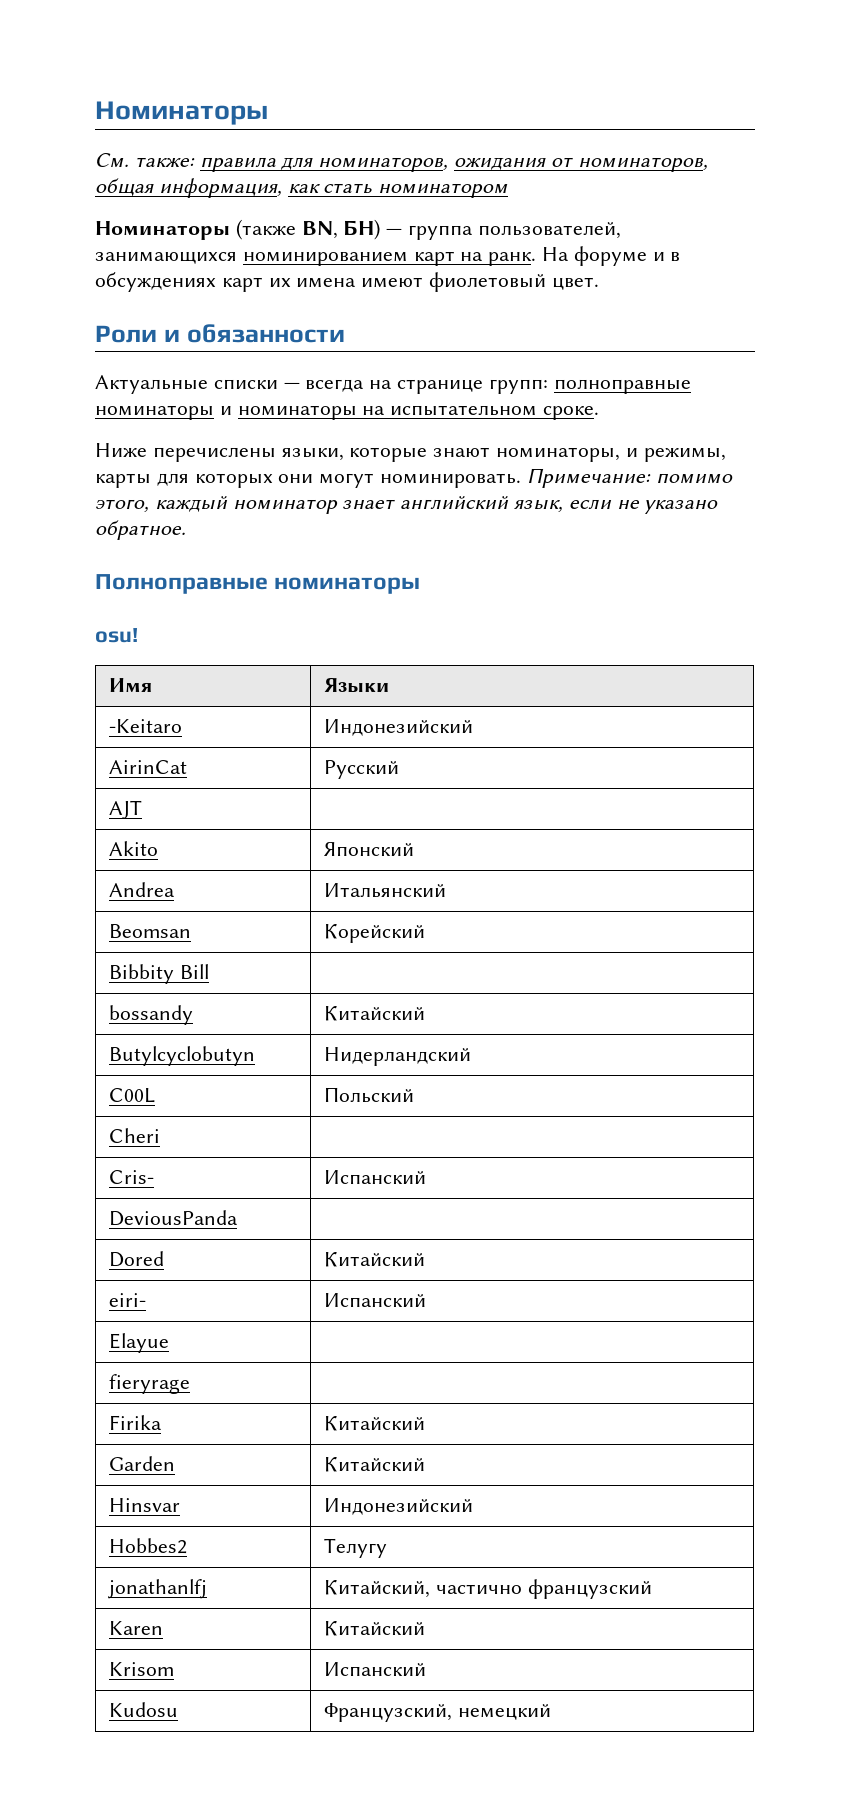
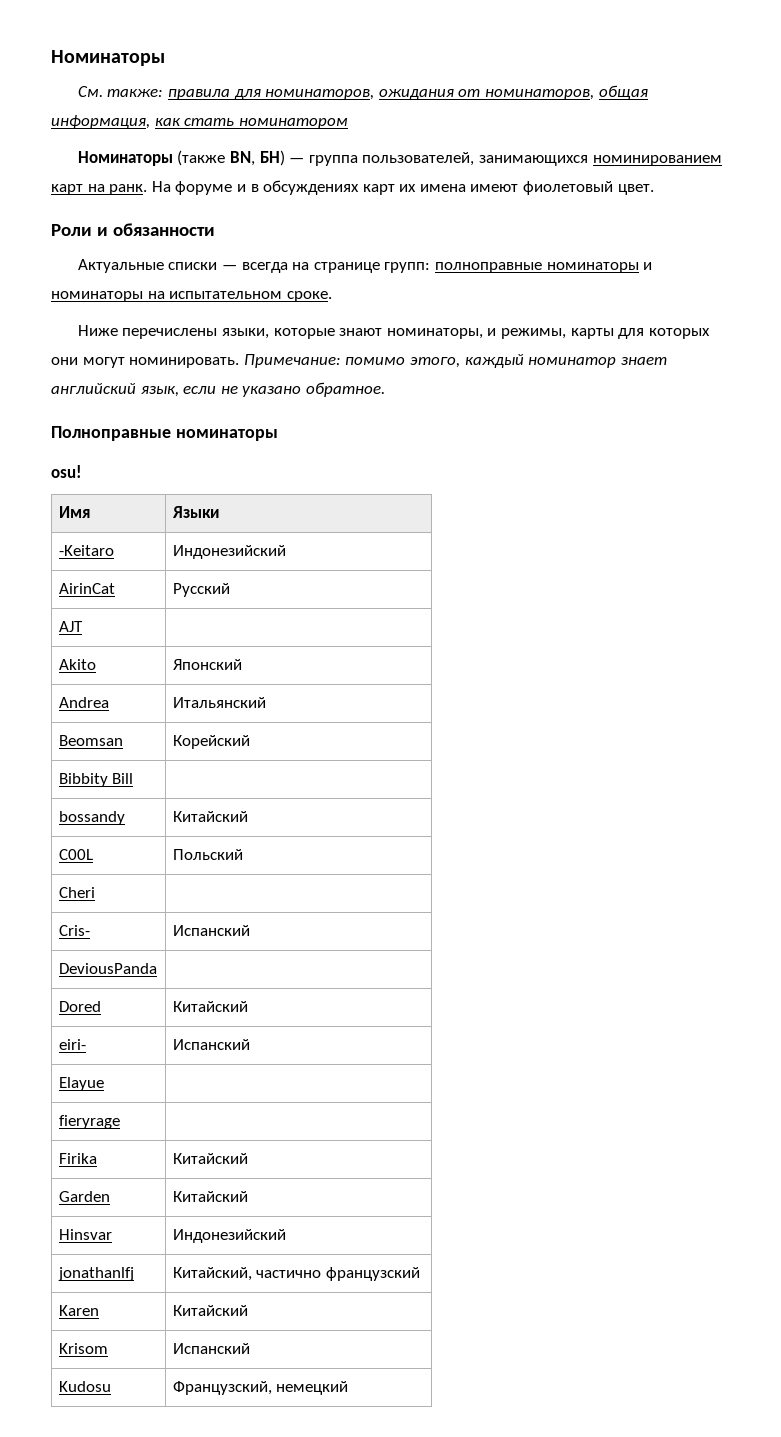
[109,1046,256,1066] [324,1047,472,1066] // Butylcyclobutyn | Нидерландский -> (248, 816) none
[109,1538,188,1554] [324,1538,388,1558] // Hobbes2 | Телугу -> (286, 1236) none

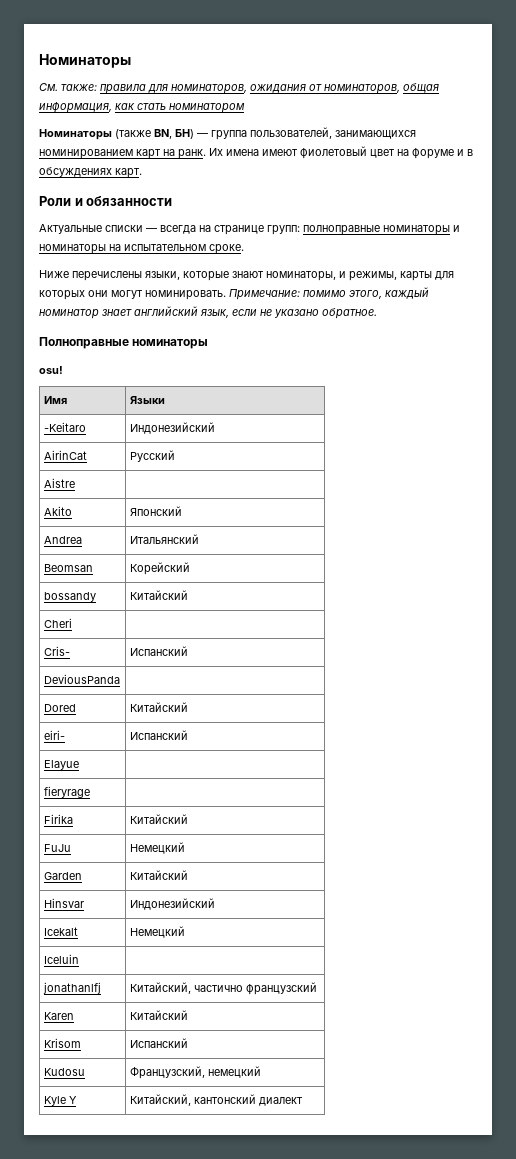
[151,180,654,195] На форуме и в обсуждениях карт их имена имеют фиолетовый цвет. -> [209,146,473,159] [39,167,142,178] Их имена имеют фиолетовый цвет на форуме и в обсуждениях карт.
[58,621,83,632] AJT -> [43,478,75,488] Aistre
[58,773,134,787] // Bibbity Bill | -> (190, 568) none
[58,849,93,860] [172,849,243,860] // C00L | Польский -> (188, 595) none
(248, 1158) none -> [43,844,71,852] [129,842,185,854] // FuJu | Немецкий
(286, 1236) none -> [43,927,78,936] [129,926,185,938] [43,954,79,964] // Icekalt | Немецкий // Iceluin |
(349, 1388) none -> [43,1096,77,1106] [129,1094,303,1106] // Kyle Y | Китайский, кантонский диалект

